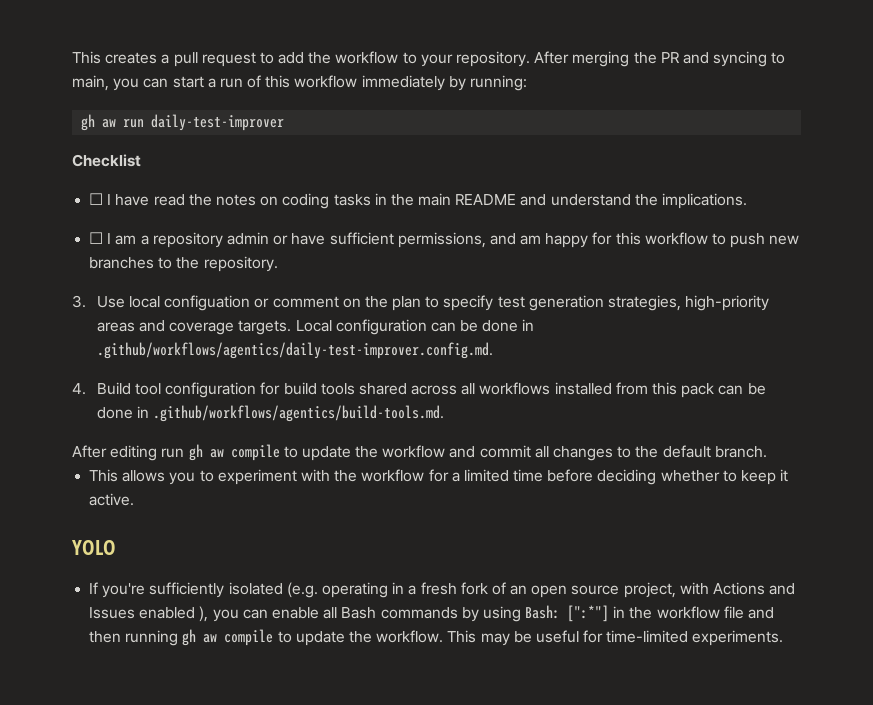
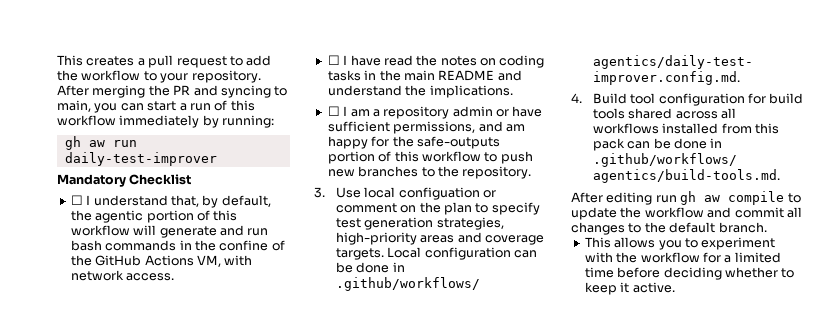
(285, 122) none -> [57,174,126,187] Mandatory
(141, 160) none -> [70,195,271,208] [70,210,238,223] [70,225,269,238] [70,240,285,251] [70,255,253,267] [70,270,175,281] // ☐ I understand that, by default, the agentic portion of this workflow will generate and run bash commands in the confine of the GitHub Actions VM, with network access.
(613, 238) none -> [392,136,500,149] [327,151,392,164] the safe-outputs portion of
[72,540,116,555] [89,582,796,598] [89,605,775,622] [89,629,784,646] // YOLO // If you're sufficiently isolated (e.g. operating in a fresh fork of an open source project, with Actions and Issues enabled ), you can enable all Bash commands by using Bash: [":*"] in the workflow file and then running gh aw compile to update the workflow. This may be useful for time-limited experiments. -> (675, 287) none

